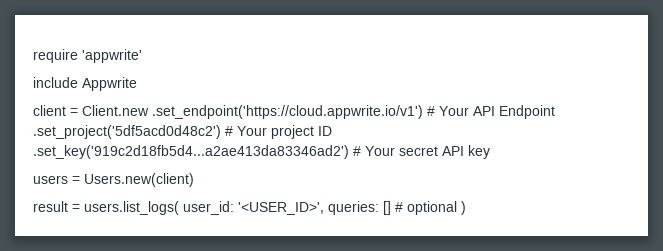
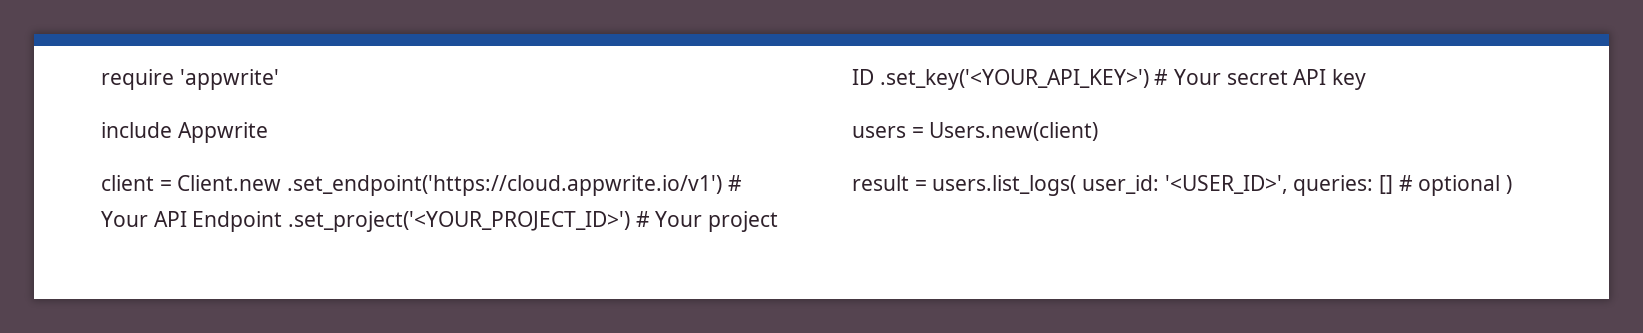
[33,125,221,139] .set_project('5df5acd0d48c2') -> [288,211,631,232] .set_project('<YOUR_PROJECT_ID>')
[33,145,349,159] .set_key('919c2d18fb5d4...a2ae413da83346ad2') -> [879,69,1149,90] .set_key('<YOUR_API_KEY>')

